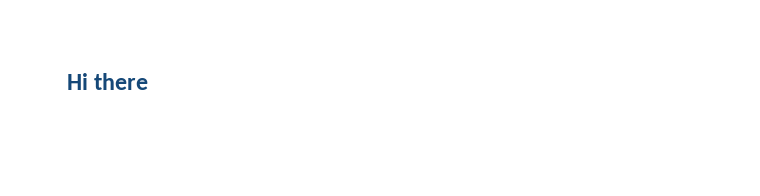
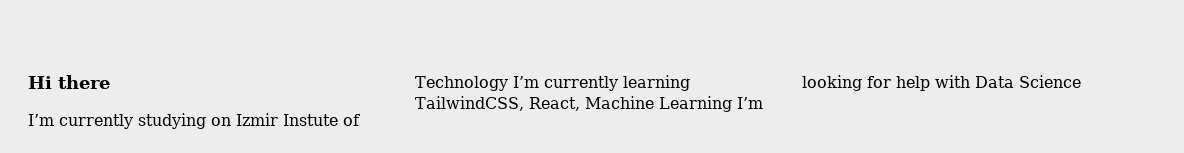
(149, 81) none -> [28,113,360,129] [415,75,690,91] [415,96,763,112] [802,75,1081,91] // I’m currently studying on Izmir Instute of Technology I’m currently learning TailwindCSS, React, Machine Learning I’m looking for help with Data Science

